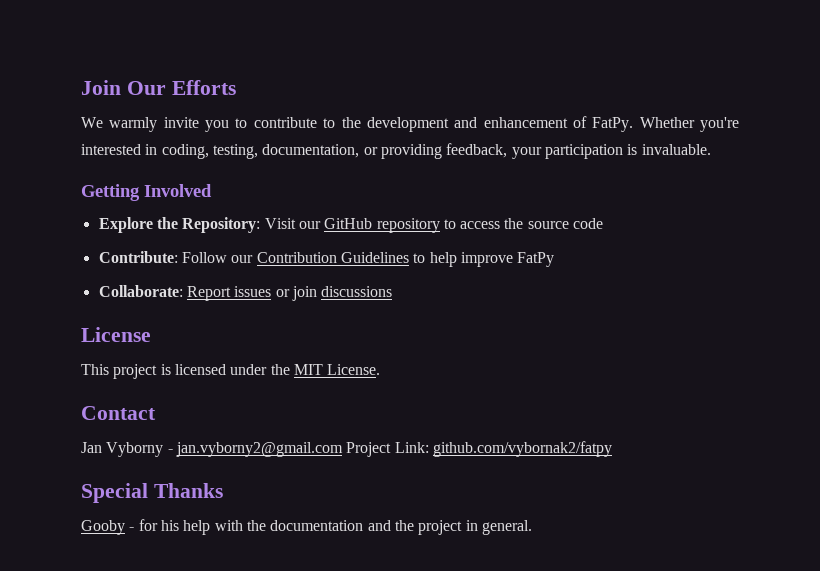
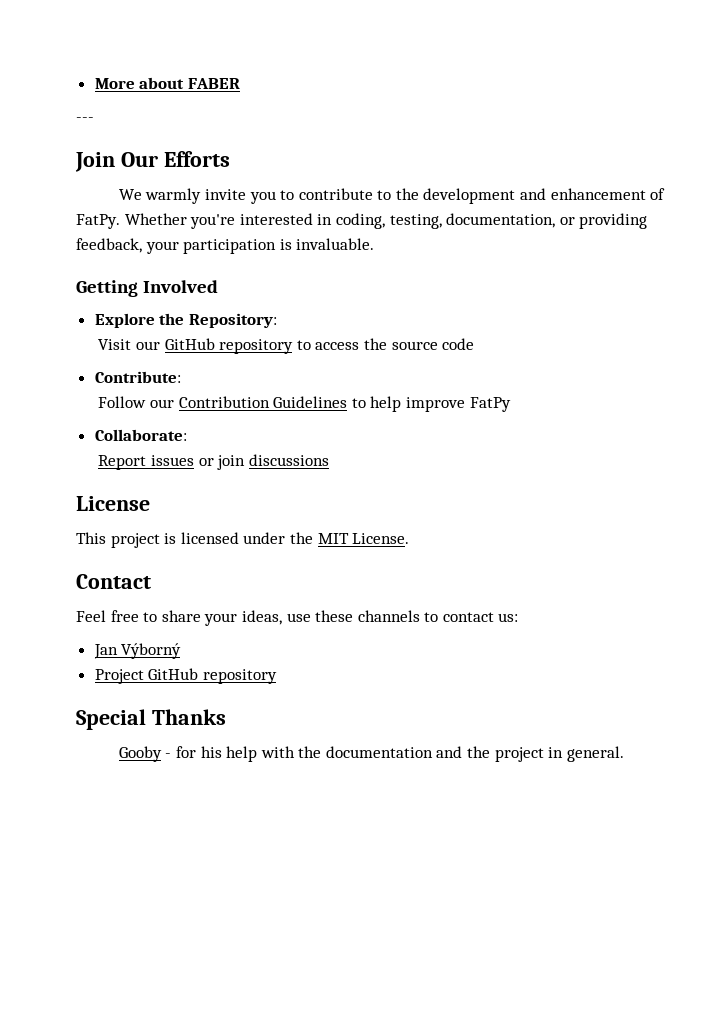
(81, 87) none -> [94,77,240,89] [76,117,94,122] More about FABER // --- //
(261, 225) none -> (277, 320) //
(178, 257) none -> (181, 377) //
(183, 291) none -> (187, 435) //
[81,441,612,457] Jan Vyborny - jan.vyborny2@gmail.com Project Link: github.com/vybornak2/fatpy -> [76,610,519,626] [93,643,182,659] [94,668,277,684] Feel free to share your ideas, use these channels to contact us: // Jan Výborný // Project GitHub repository

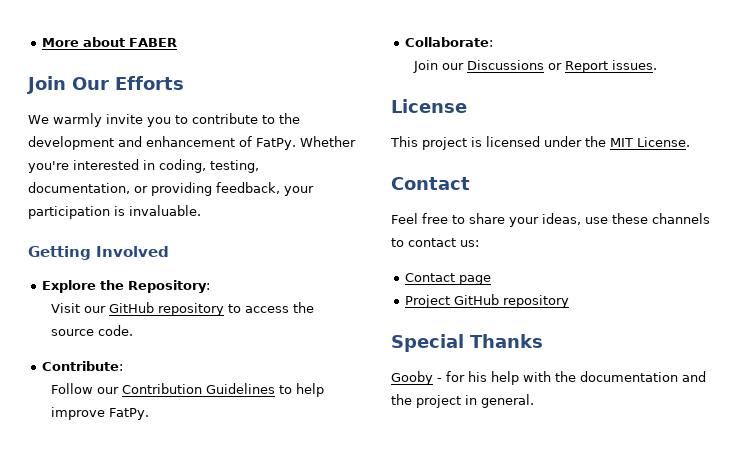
[76,117,94,122] // --- -> (178, 42) none
[442,338,475,350] code -> [98,325,134,336] code.
[469,397,511,412] FatPy -> [109,408,150,420] FatPy.
[98,454,329,470] Report issues or join discussions -> [413,60,658,73] Join our Discussions or Report issues.
[93,643,182,659] Jan Výborný -> [405,273,492,285] Contact page

